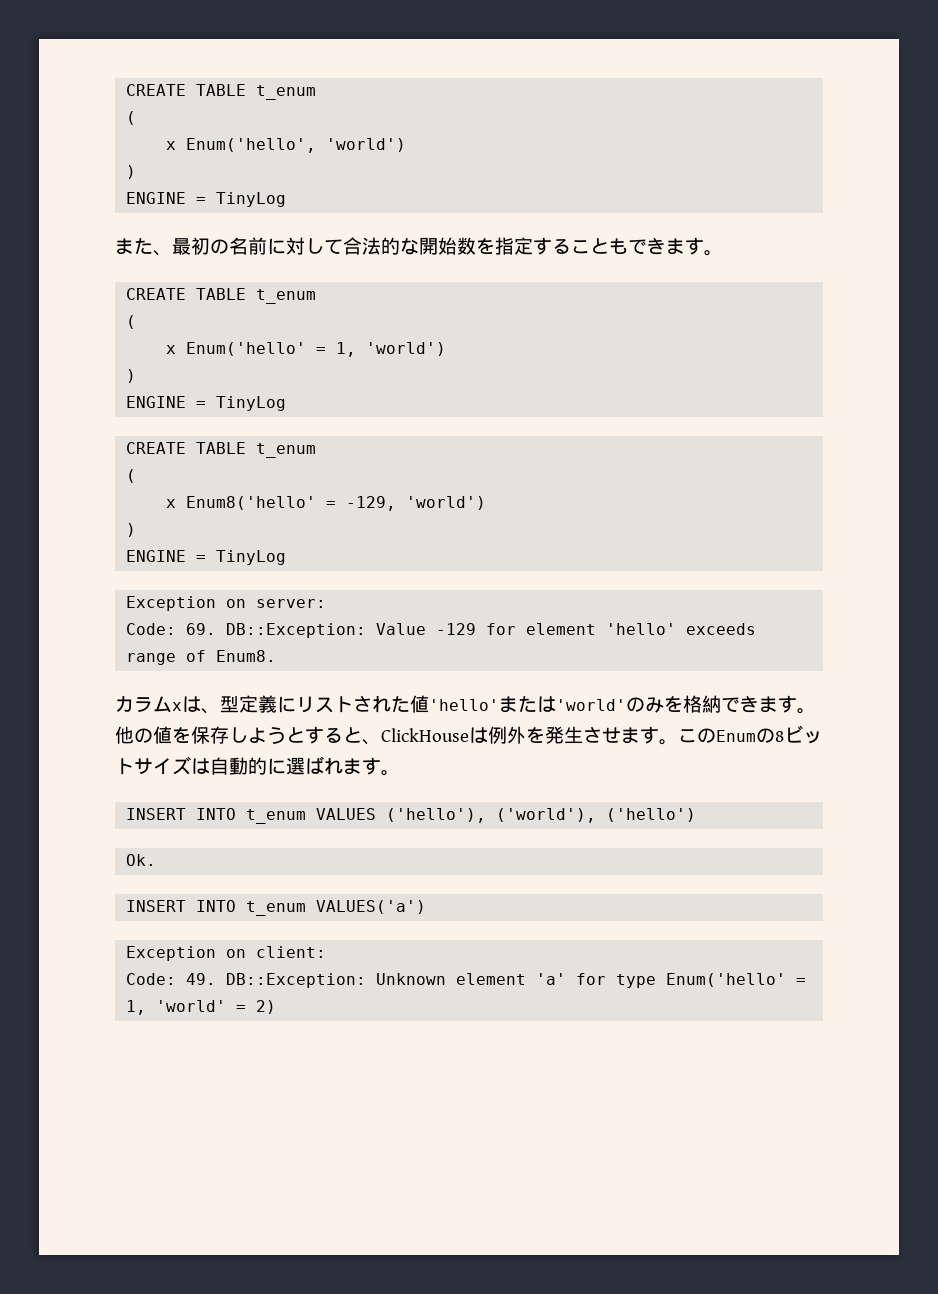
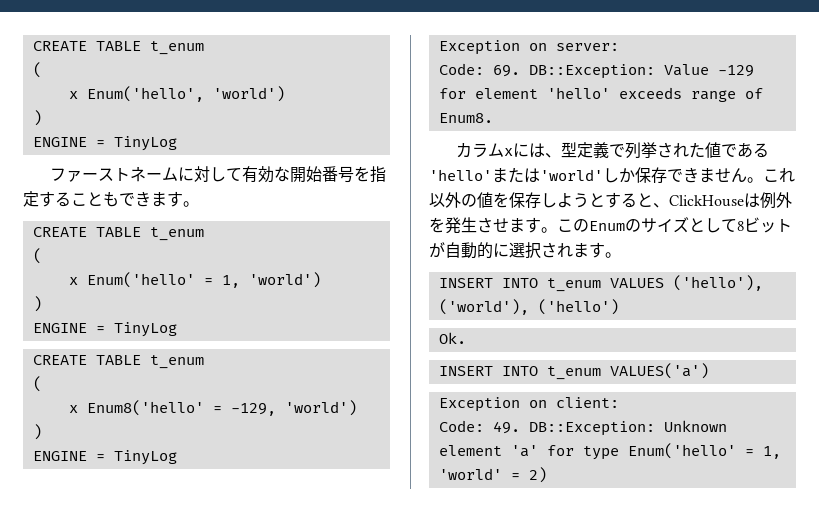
[115,237,476,256] また、最初の名前に対して合法的な開始数 -> [50,166,355,183] ファーストネームに対して有効な開始番号
(182, 706) none -> [513,143,530,157] に
[277,696,353,713] にリスト -> [609,142,658,159] で列挙
(429, 704) none -> [721,142,770,158] である
[626,695,816,714] [115,726,134,744] のみを格納できます。他 -> [603,167,795,183] [429,192,461,208] しか保存できません。これ以外
(775, 735) none -> [641,217,737,233] サイズとして
[134,756,210,775] サイズは -> [429,242,445,258] が
[305,756,324,774] ば -> [525,242,557,259] 択さ

